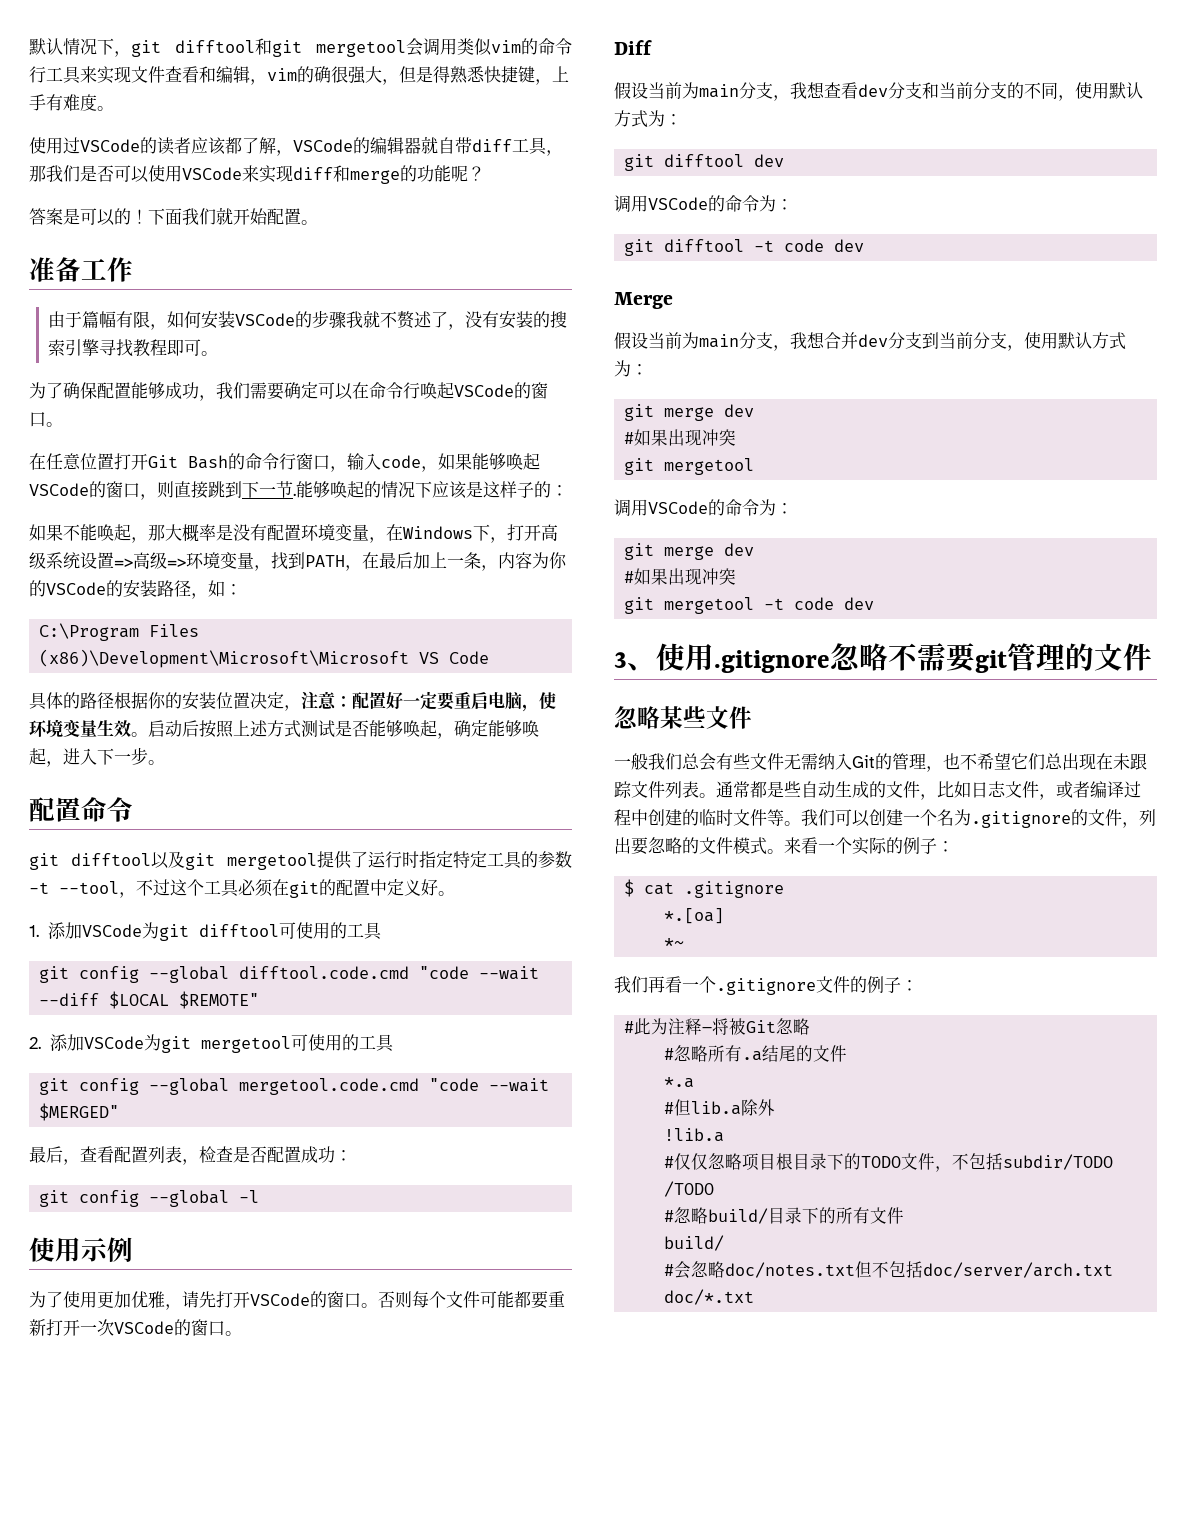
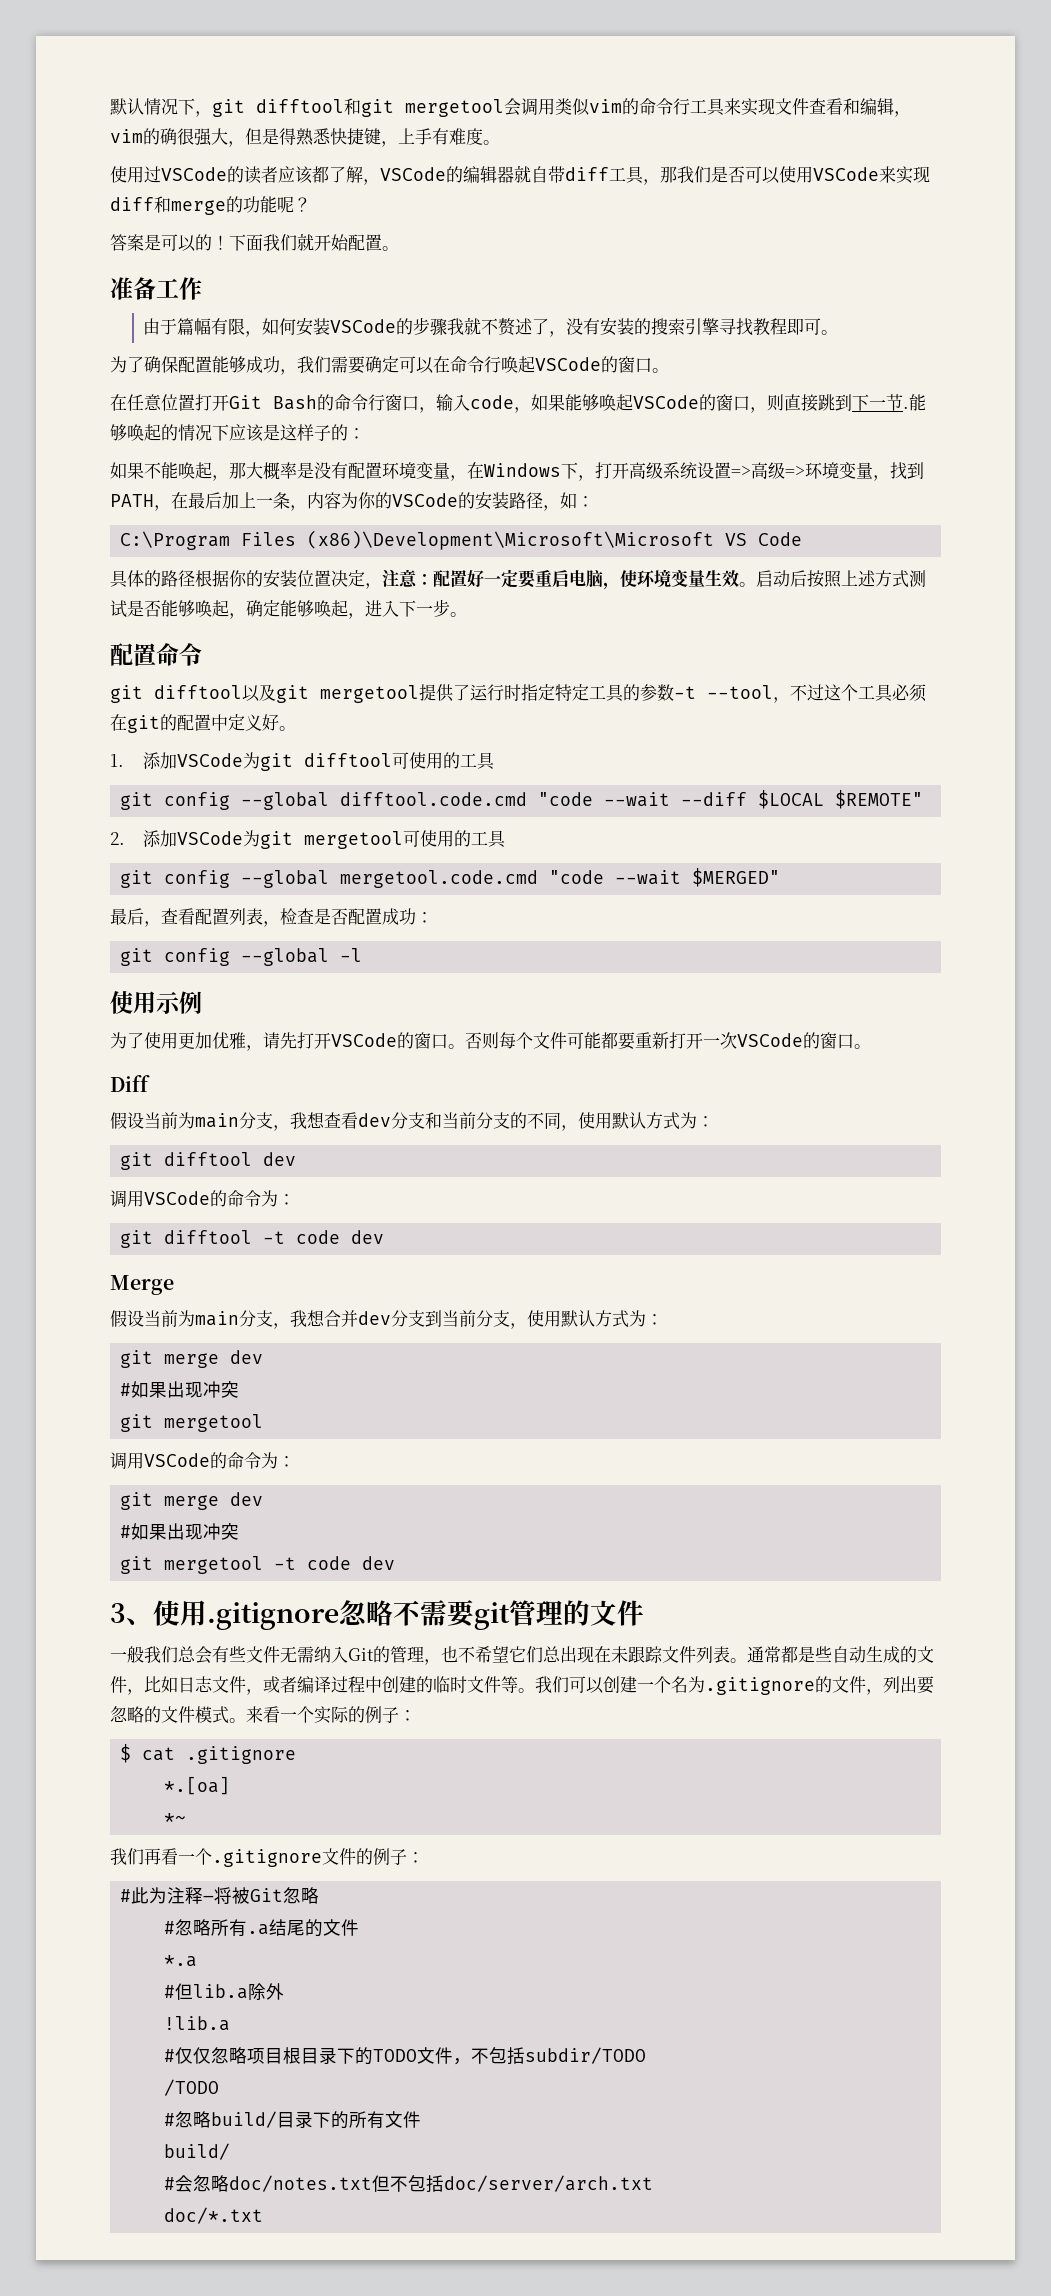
[614,706,752,729] // 忽略某些文件 -> (644, 1613) none

